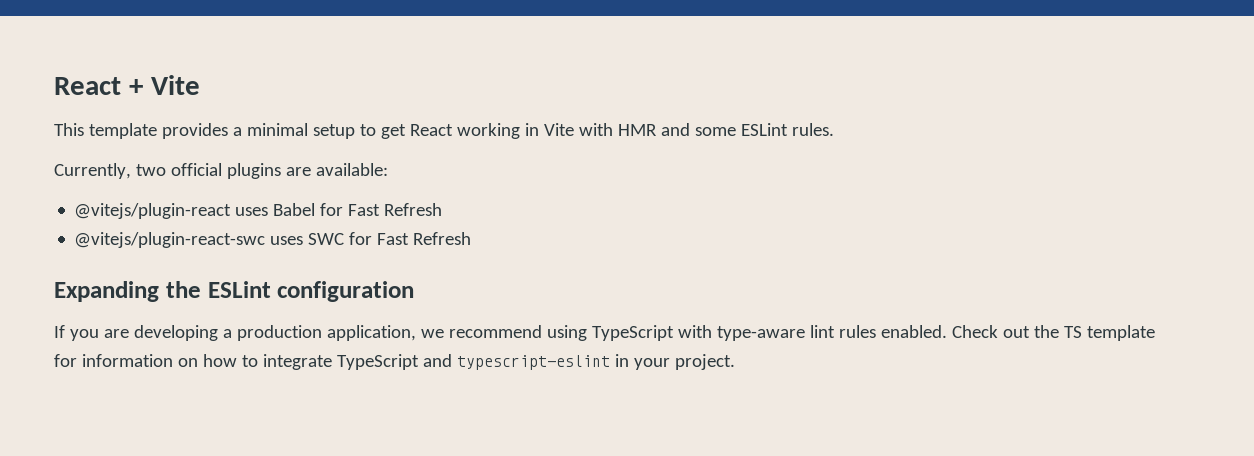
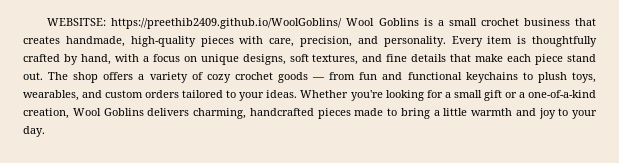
[54,75,200,95] [54,123,834,139] [54,163,388,179] [74,203,443,219] [74,232,472,248] [54,281,415,302] [54,325,1155,341] [54,354,735,370] React + Vite // This template provides a minimal setup to get React working in Vite with HMR and some ESLint rules. // Currently, two official plugins are available: // @vitejs/plugin-react uses Babel for Fast Refresh // @vitejs/plugin-react-swc uses SWC for Fast Refresh // Expanding the ESLint configuration // If you are developing a production application, we recommend using TypeScript with type-aware lint rules enabled. Check out the TS template for information on how to integrate TypeScript and typescript-eslint in your project. -> [47,18,596,29] [23,36,597,47] [23,54,597,65] [23,72,596,83] [23,90,596,101] [23,108,597,119] [23,126,45,137] WEBSITSE: https://preethib2409.github.io/WoolGoblins/ Wool Goblins is a small crochet business that creates handmade, high-quality pieces with care, precision, and personality. Every item is thoughtfully crafted by hand, with a focus on unique designs, soft textures, and fine details that make each piece stand out. The shop offers a variety of cozy crochet goods — from fun and functional keychains to plush toys, wearables, and custom orders tailored to your ideas. Whether you're looking for a small gift or a one-of-a-kind creation, Wool Goblins delivers charming, handcrafted pieces made to bring a little warmth and joy to your day.

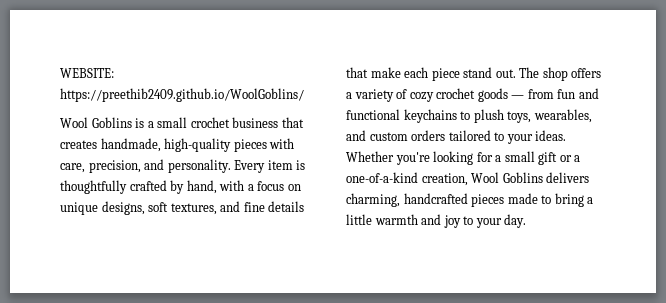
[47,18,107,26] WEBSITSE: -> [60,68,114,78] WEBSITE:
(343, 23) none -> (304, 95) //

